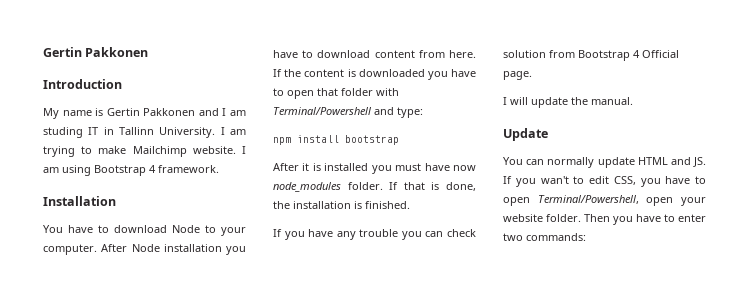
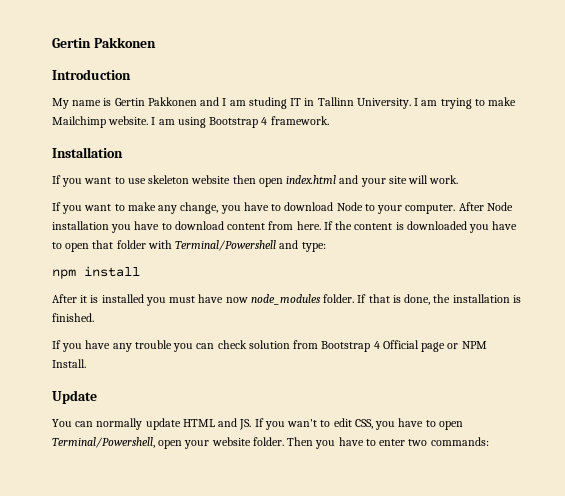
[43,225,63,233] You -> [52,175,459,187] [52,202,241,214] If you want to use skeleton website then open index.html and your site will work. // If you want to make any change, you
[345,135,399,145] bootstrap -> (140, 271) none
[503,71,532,80] [503,97,633,108] page. // I will update the manual. -> [421,341,487,352] [52,359,86,368] page or NPM Install.

